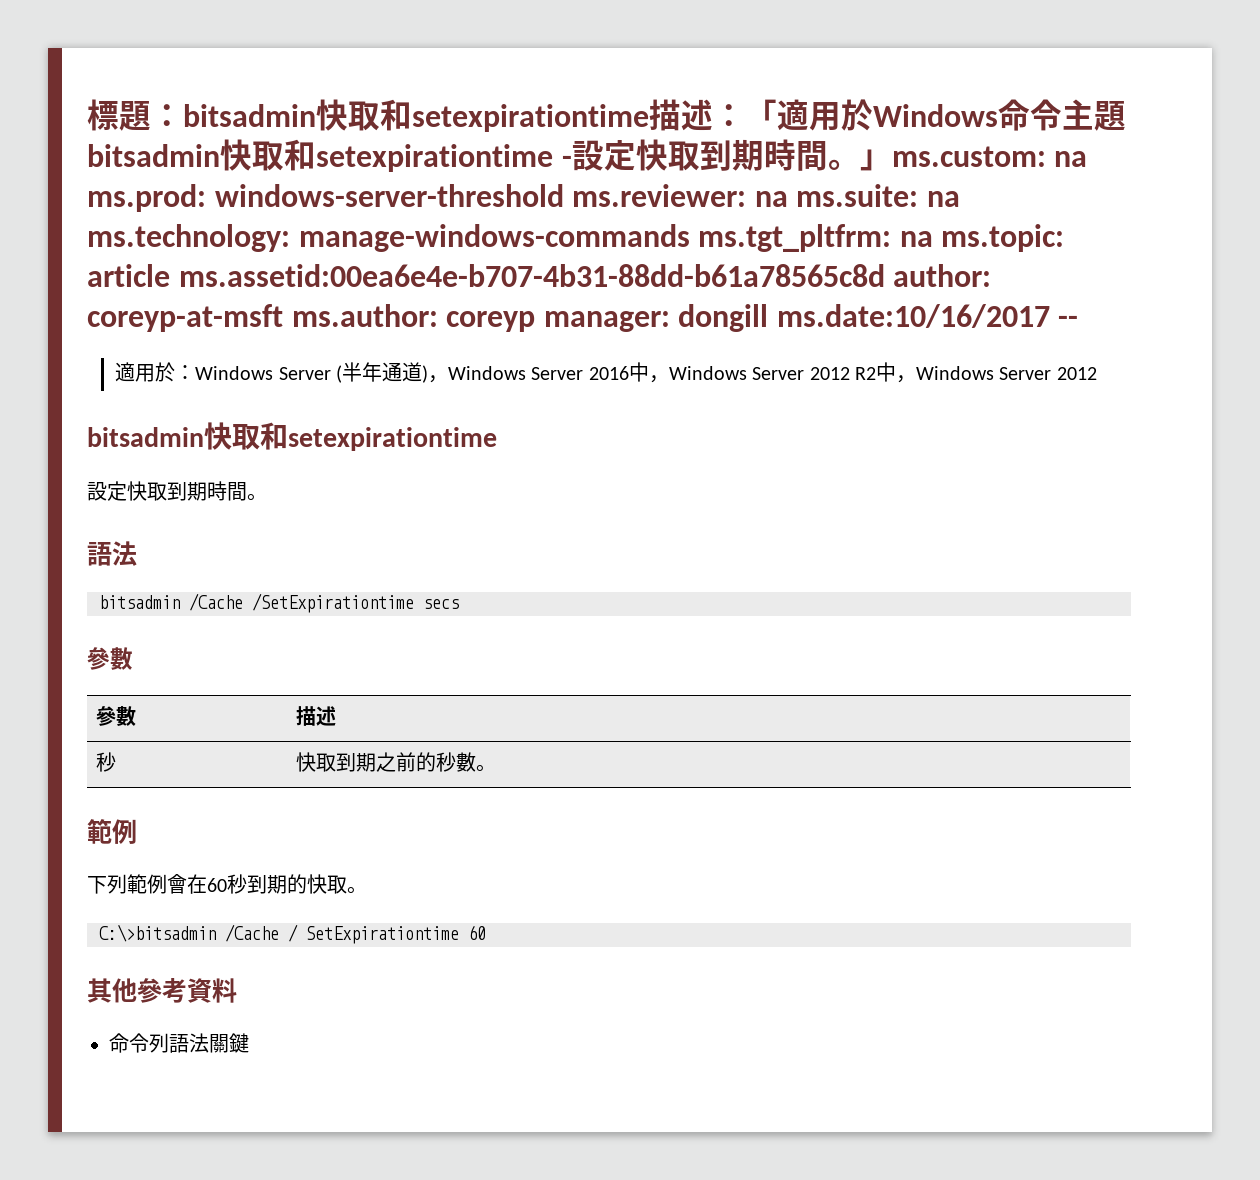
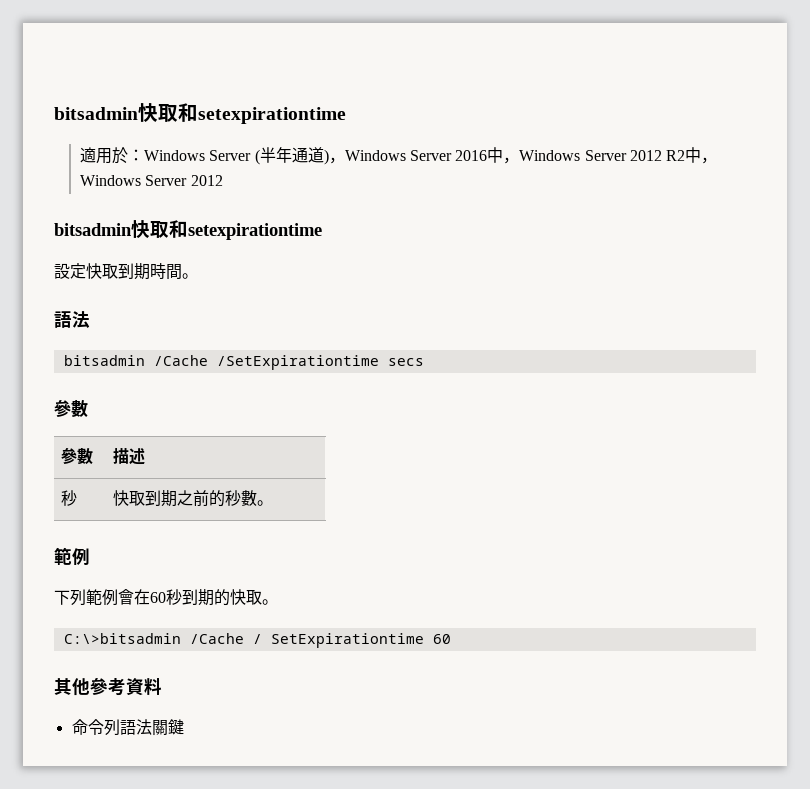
[87,99,1126,132] [87,139,1088,172] [87,184,960,212] [87,224,1065,252] [87,264,992,287] [87,304,1079,332] 標題：bitsadmin快取和setexpirationtime描述：「適用於Windows命令主題bitsadmin快取和setexpirationtime -設定快取到期時間。」ms.custom: na ms.prod: windows-server-threshold ms.reviewer: na ms.suite: na ms.technology: manage-windows-commands ms.tgt_pltfrm: na ms.topic: article ms.assetid:00ea6e4e-b707-4b31-88dd-b61a78565c8d author: coreyp-at-msft ms.author: coreyp manager: dongill ms.date:10/16/2017 -- -> [54,103,346,124] bitsadmin快取和setexpirationtime

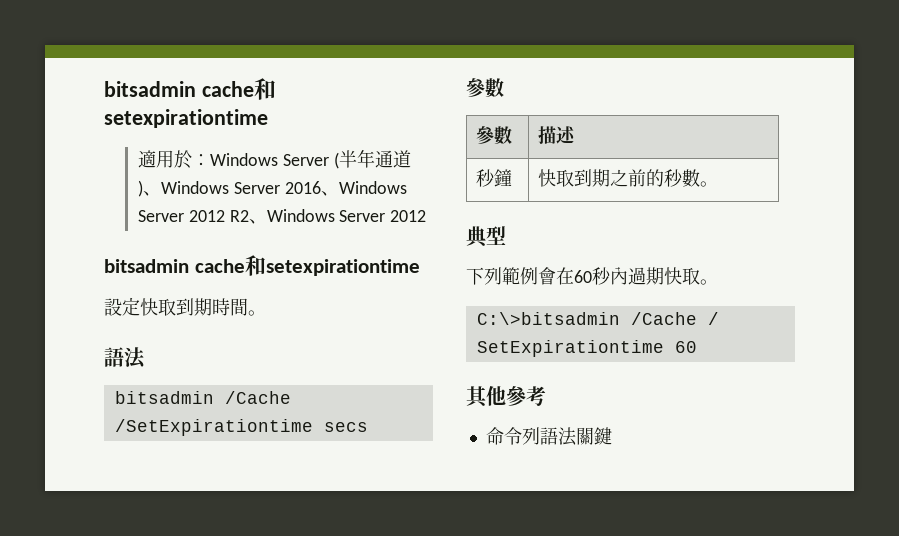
[54,103,178,122] bitsadmin快取 -> [104,81,254,97] bitsadmin cache
[328,157,345,164] ， -> [142,191,161,196] 、
[487,147,520,164] 中， -> [320,191,339,196] 、
[685,147,718,164] 中， -> [248,219,267,224] 、
[131,220,169,239] 快取 -> [194,259,245,273] cache
(77, 498) none -> [493,169,512,187] 鐘
[54,547,90,565] 範例 -> [466,226,506,248] 典型
[182,589,230,606] 到期的 -> [610,267,664,285] 內過期
[126,678,162,696] 資料 -> (546, 396) none

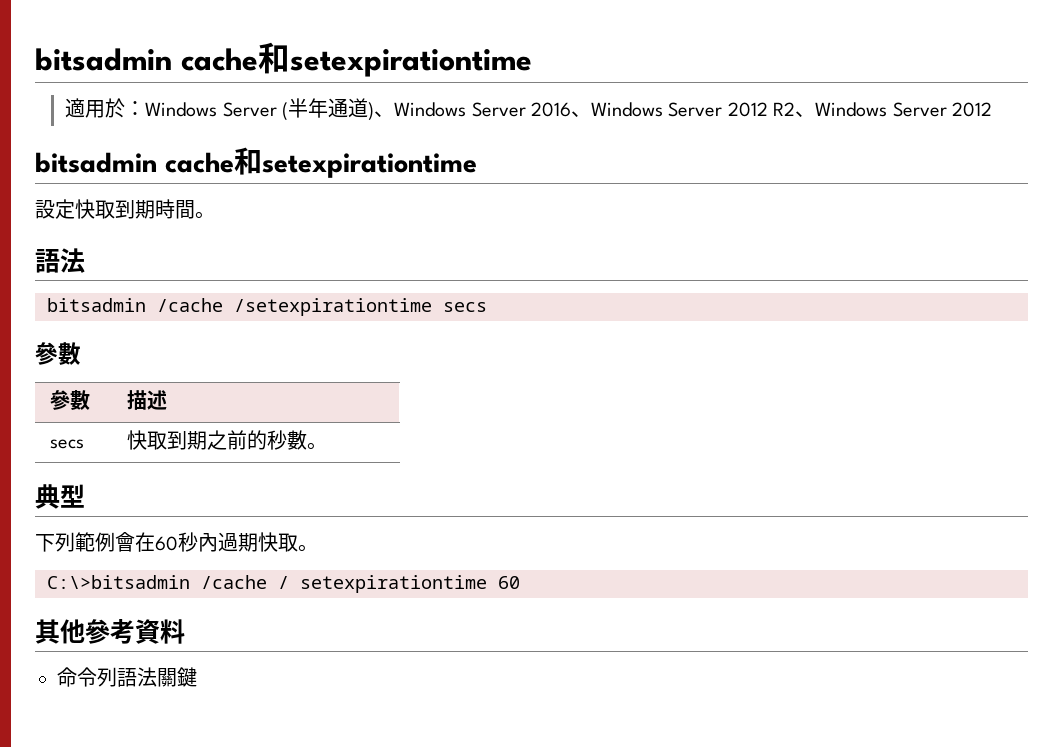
[224,391,291,404] [114,419,313,436] /Cache /SetExpirationtime -> [157,298,432,316] /cache /setexpirationtime
[475,169,512,187] 秒鐘 -> [49,439,84,449] secs
[630,312,719,325] [476,340,664,357] /Cache / SetExpirationtime -> [201,575,487,593] /cache / setexpirationtime
(546, 396) none -> [135,619,185,644] 資料

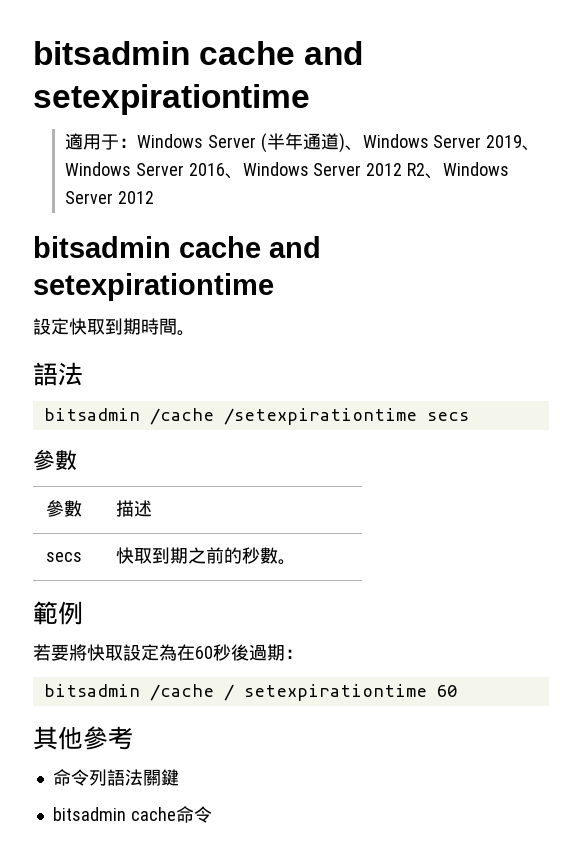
[35,42,290,74] bitsadmin cache和 -> [33,41,364,65] bitsadmin cache and
[105,98,126,118] 於 -> [100,134,119,150] 于
(526, 109) none -> [486,135,541,151] [64,162,184,176] 2019、Windows Server
[233,147,262,175] 和 -> [269,236,321,258] and
[35,484,85,509] [35,532,75,552] 典型 // 下列 -> (297, 562) none
[115,532,318,552] [47,575,190,589] 會在60秒內過期快取。 // C:\>bitsadmin -> [33,644,303,661] [43,684,140,697] // 若要將快取設定為在60秒後過期： // bitsadmin
[135,619,185,644] 資料 -> (133, 738) none
(197, 677) none -> [52,806,212,823] // bitsadmin cache命令

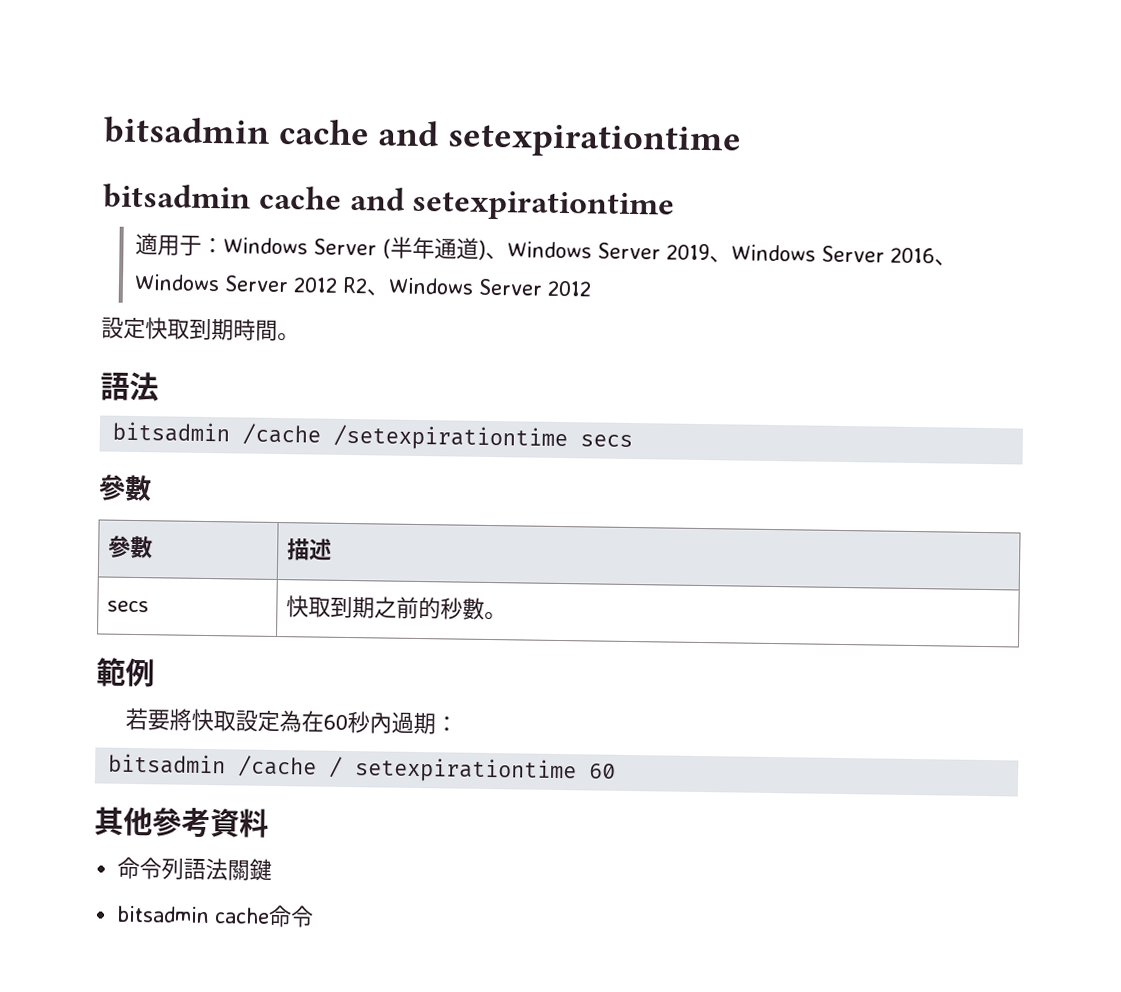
[33,41,364,65] [33,84,310,115] bitsadmin cache and setexpirationtime -> [103,116,743,159] [103,183,676,222] bitsadmin cache and setexpirationtime // bitsadmin cache and setexpirationtime
[33,236,321,258] [33,273,274,301] // bitsadmin cache and setexpirationtime -> (592, 288) none
[231,644,249,661] 後 -> [368,712,392,734] 內
(133, 738) none -> [210,808,269,838] 資料

